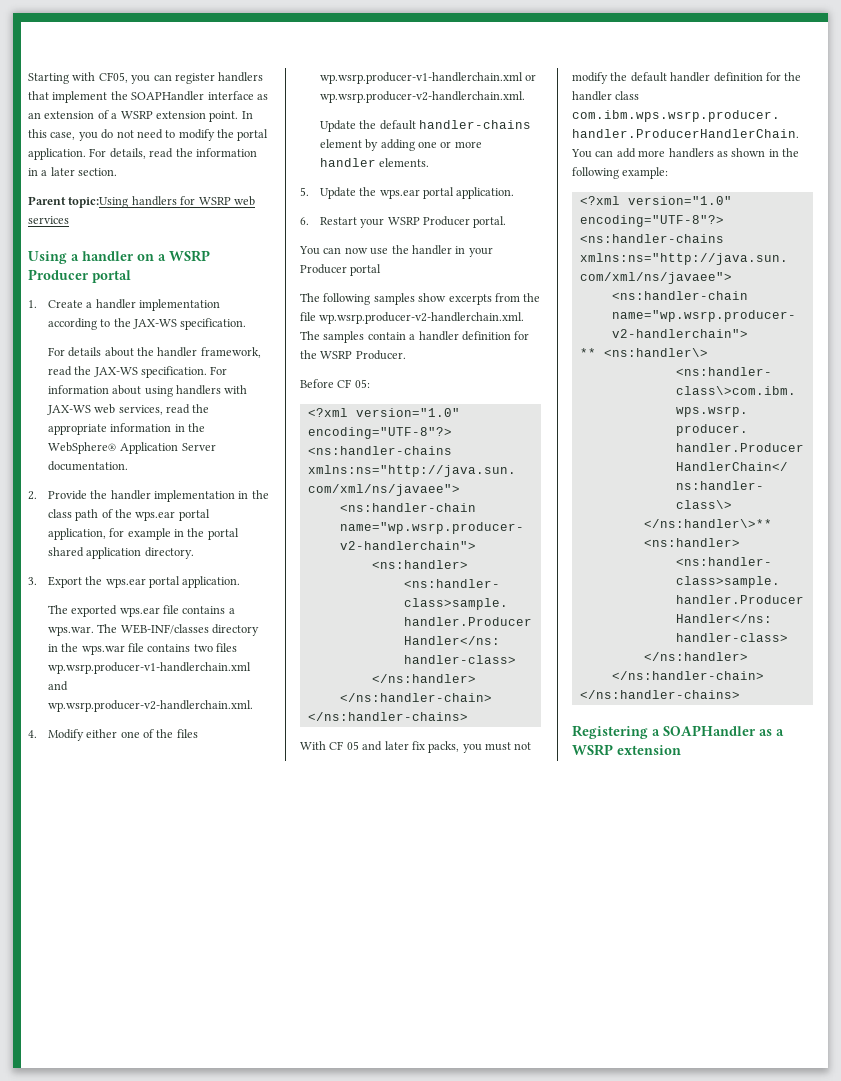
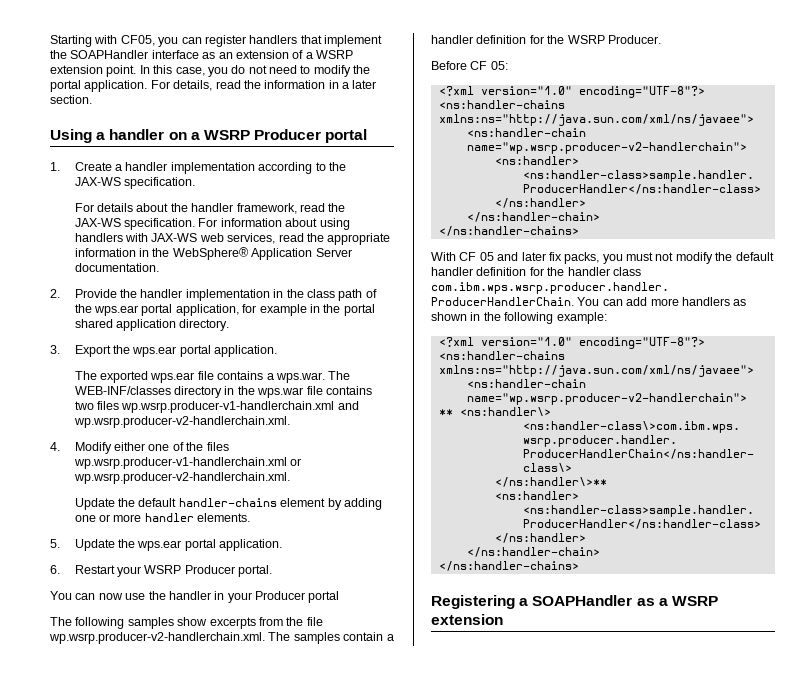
[28,196,255,208] [28,216,69,224] // Parent topic:Using handlers for WSRP web services -> (92, 99) none

